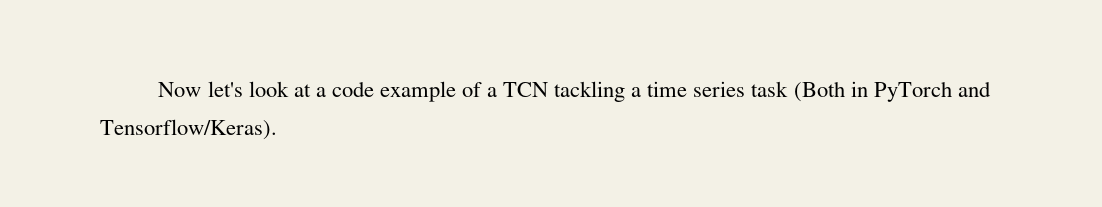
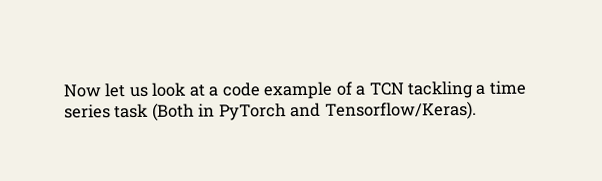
[207,81,243,97] let's -> [104,83,149,98] let us

